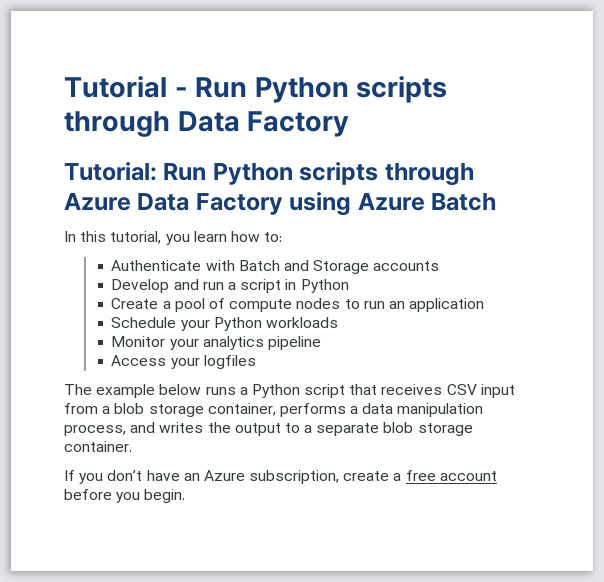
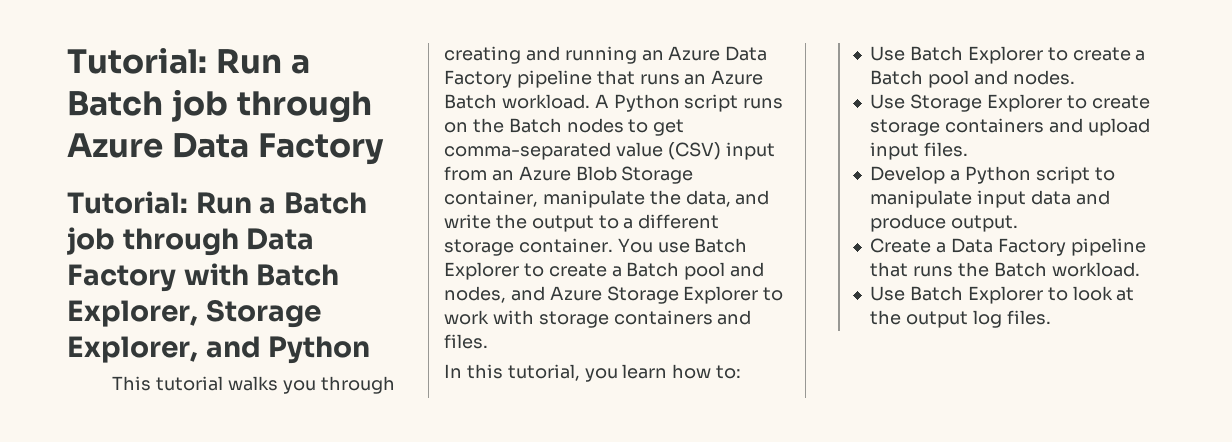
[64,76,448,103] [64,111,350,137] [64,162,474,186] [64,192,497,216] Tutorial - Run Python scripts through Data Factory // Tutorial: Run Python scripts through Azure Data Factory using Azure Batch -> [67,48,310,74] [67,89,372,123] [67,133,384,165] [67,191,367,214] [67,227,315,256] [67,263,340,292] [67,299,321,328] [67,336,371,364] [112,376,395,394] [444,46,768,64] [444,70,764,88] [444,94,784,112] [444,118,685,136] [444,142,775,160] [444,166,694,184] [444,190,770,208] [444,214,720,232] [444,238,748,256] [444,262,765,280] [444,286,784,304] [444,310,752,328] [444,334,488,349] Tutorial: Run a Batch job through Azure Data Factory // Tutorial: Run a Batch job through Data Factory with Batch Explorer, Storage Explorer, and Python // This tutorial walks you through creating and running an Azure Data Factory pipeline that runs an Azure Batch workload. A Python script runs on the Batch nodes to get comma-separated value (CSV) input from an Azure Blob Storage container, manipulate the data, and write the output to a different storage container. You use Batch Explorer to create a Batch pool and nodes, and Azure Storage Explorer to work with storage containers and files.
[111,260,440,274] [111,279,349,293] [111,298,485,312] [111,317,339,331] [111,336,322,350] [111,355,256,369] [64,384,515,398] [64,403,484,417] [64,422,473,436] [64,441,132,452] [64,470,497,484] [64,489,186,503] Authenticate with Batch and Storage accounts // Develop and run a script in Python // Create a pool of compute nodes to run an application // Schedule your Python workloads // Monitor your analytics pipeline // Access your logfiles // The example below runs a Python script that receives CSV input from a blob storage container, performs a data manipulation process, and writes the output to a separate blob storage container. // If you don’t have an Azure subscription, create a free account before you begin. -> [870,46,1146,64] [870,70,1075,88] [870,94,1150,112] [870,118,1150,136] [870,142,969,160] [870,166,1115,184] [870,190,1110,208] [870,214,1019,232] [870,238,1146,256] [870,262,1140,277] [870,286,1135,304] [870,310,1051,328] Use Batch Explorer to create a Batch pool and nodes. // Use Storage Explorer to create storage containers and upload input files. // Develop a Python script to manipulate input data and produce output. // Create a Data Factory pipeline that runs the Batch workload. // Use Batch Explorer to look at the output log files.

